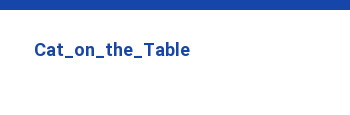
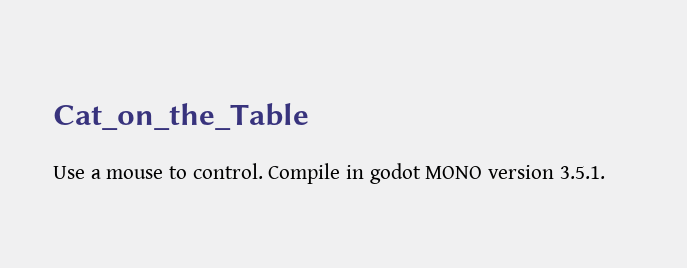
(190, 50) none -> [53,163,605,184] // Use a mouse to control. Compile in godot MONO version 3.5.1.

